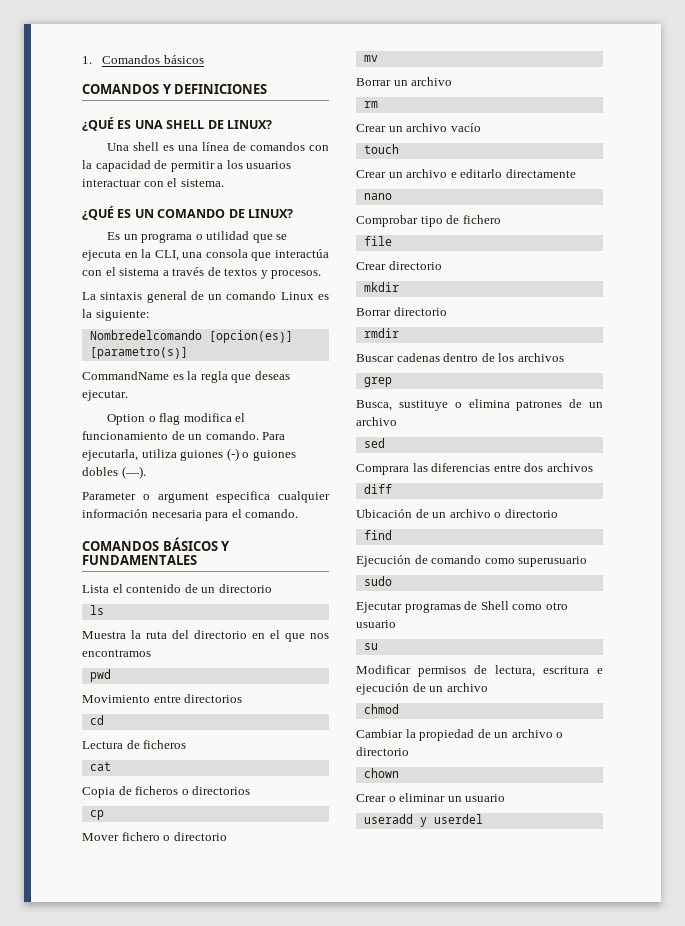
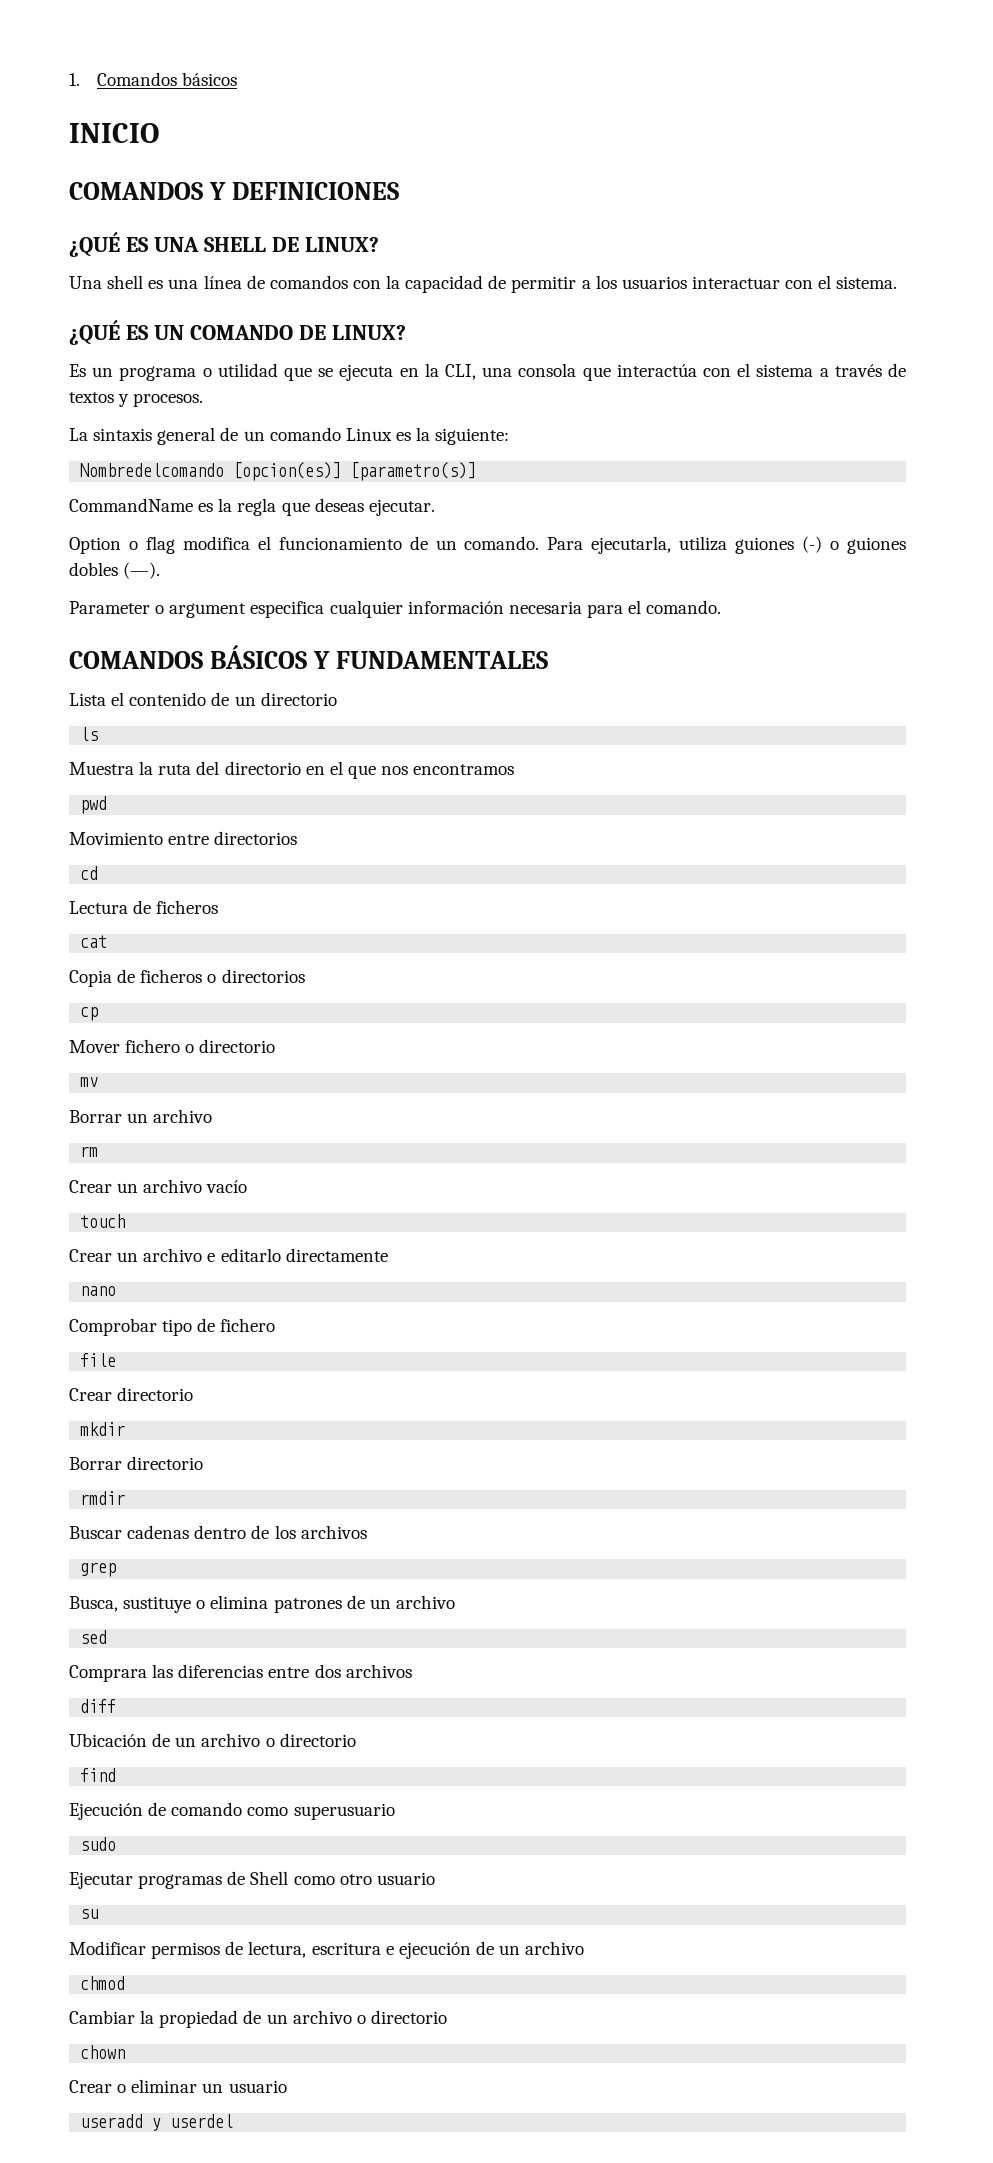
(204, 59) none -> [69,123,159,143] // INICIO

